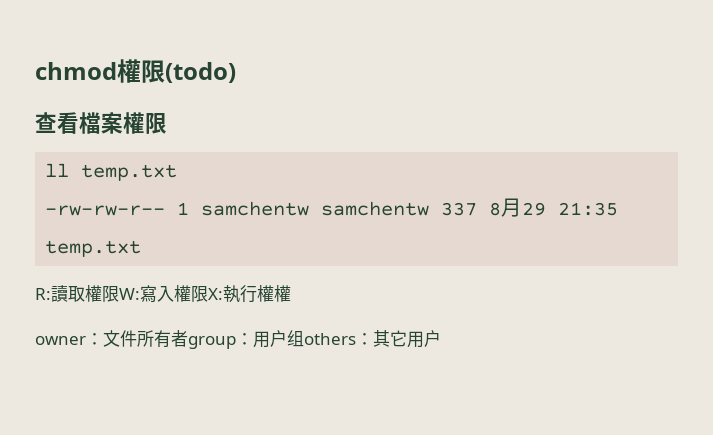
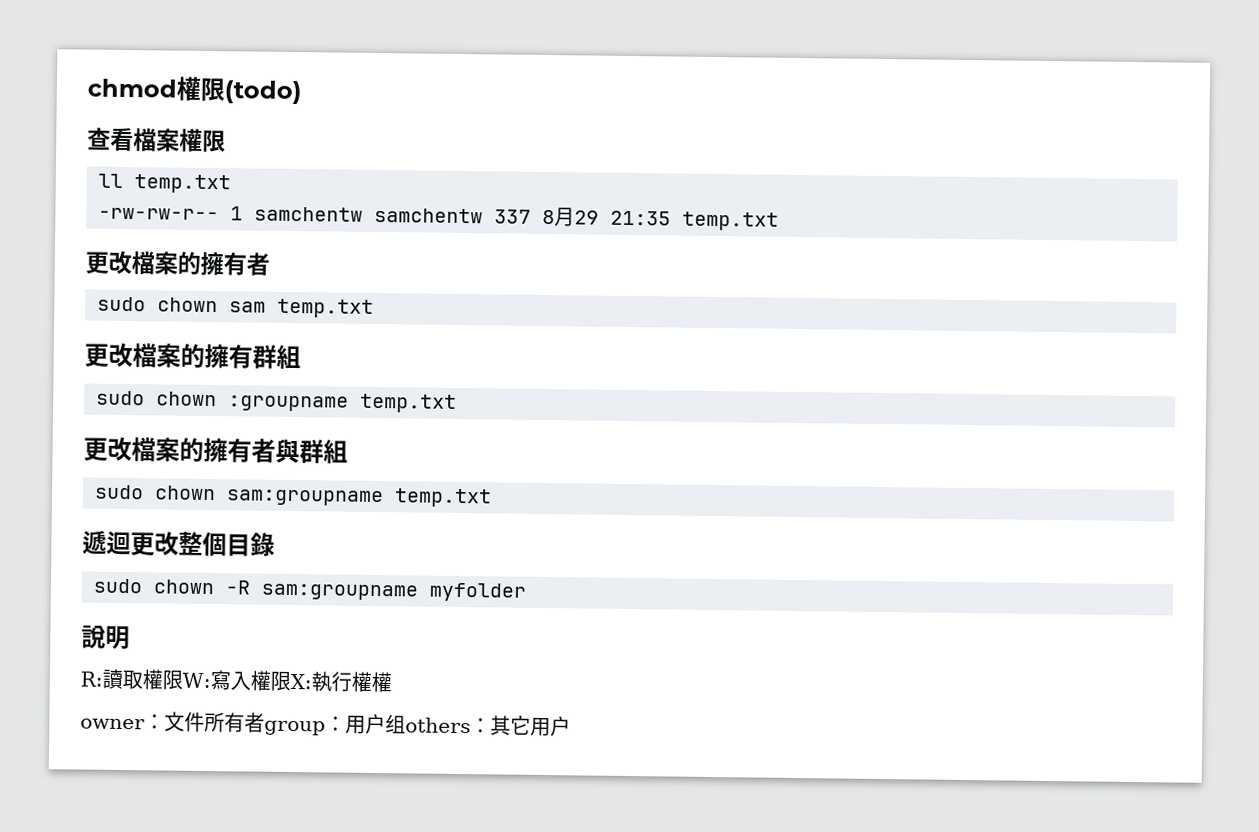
(142, 248) none -> [85,250,270,276] [97,296,374,318] [84,342,301,370] [96,390,457,413] [83,436,348,464] [94,484,492,508] [82,530,275,557] [93,578,527,602] [81,625,130,650] // 更改檔案的擁有者 // sudo chown sam temp.txt // 更改檔案的擁有群組 // sudo chown :groupname temp.txt // 更改檔案的擁有者與群組 // sudo chown sam:groupname temp.txt // 遞迴更改整個目錄 // sudo chown -R sam:groupname myfolder // 說明

